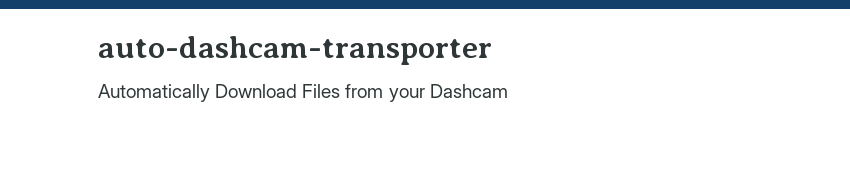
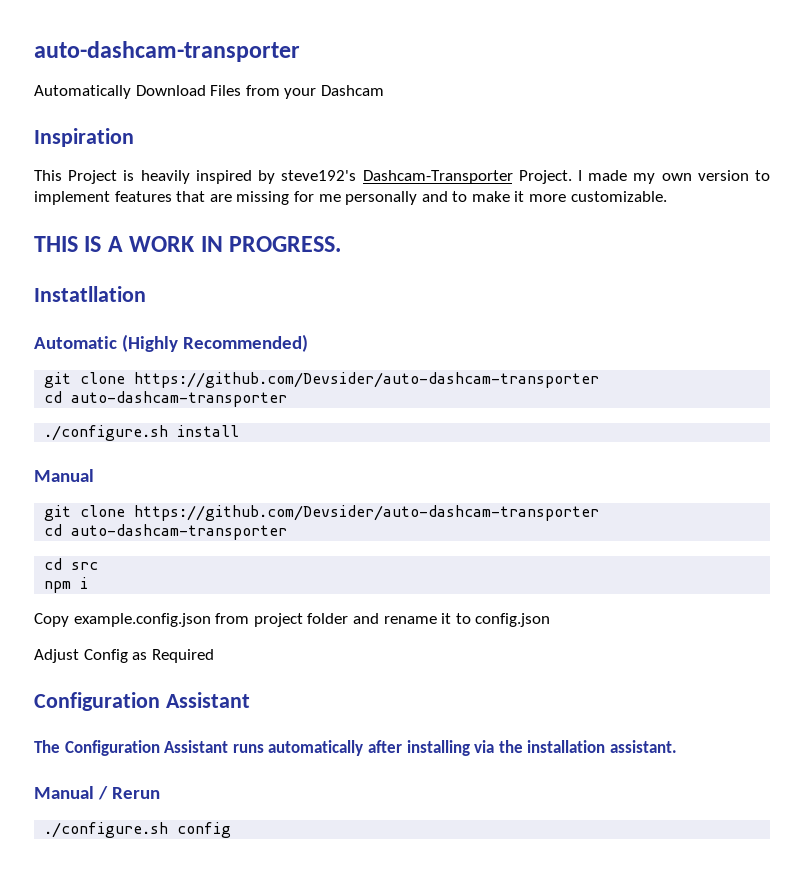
(508, 91) none -> [34,128,134,147] [34,170,770,184] [34,191,667,205] [34,236,342,252] [34,286,146,302] [34,334,309,352] [44,372,600,388] [44,391,288,407] [44,425,240,441] [34,469,94,482] [44,505,600,521] [44,524,288,540] [44,558,99,570] [44,577,89,593] [34,613,551,627] [34,649,214,663] [34,692,250,711] [34,740,677,756] [34,786,161,800] [44,822,232,838] // Inspiration // This Project is heavily inspired by steve192's Dashcam-Transporter Project. I made my own version to implement features that are missing for me personally and to make it more customizable. // THIS IS A WORK IN PROGRESS. // Instatllation // Automatic (Highly Recommended) // git clone https://github.com/Devsider/auto-dashcam-transporter // cd auto-dashcam-transporter // ./configure.sh install // Manual // git clone https://github.com/Devsider/auto-dashcam-transporter // cd auto-dashcam-transporter // cd src // npm i // Copy example.config.json from project folder and rename it to config.json // Adjust Config as Required // Configuration Assistant // The Configuration Assistant runs automatically after installing via the installation assistant. // Manual / Rerun // ./configure.sh config

